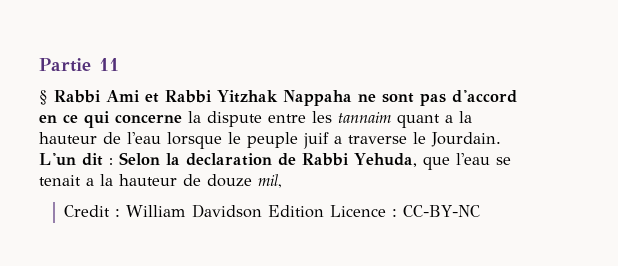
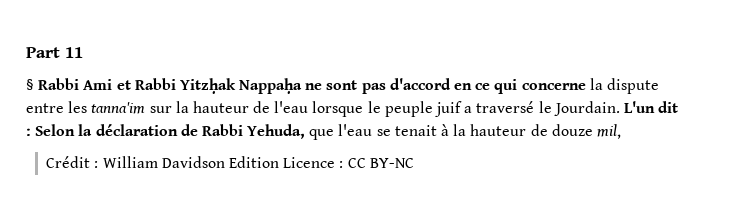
[39,58,91,72] Partie -> [26,47,60,58] Part
[217,90,352,106] Yitzhak Nappaha -> [179,78,303,94] Yitzḥak Nappaḥa
[338,112,453,128] tannaim quant a -> [91,102,172,114] tanna'im sur
[348,135,407,144] traverse -> [476,101,535,113] traversé
[186,153,272,166] declaration -> [95,124,178,136] déclaration
[86,178,94,186] a -> [441,124,450,136] à
[64,205,111,217] Credit -> [46,156,91,168] Crédit
[403,205,481,217] CC-BY-NC -> [347,158,414,168] CC BY-NC

